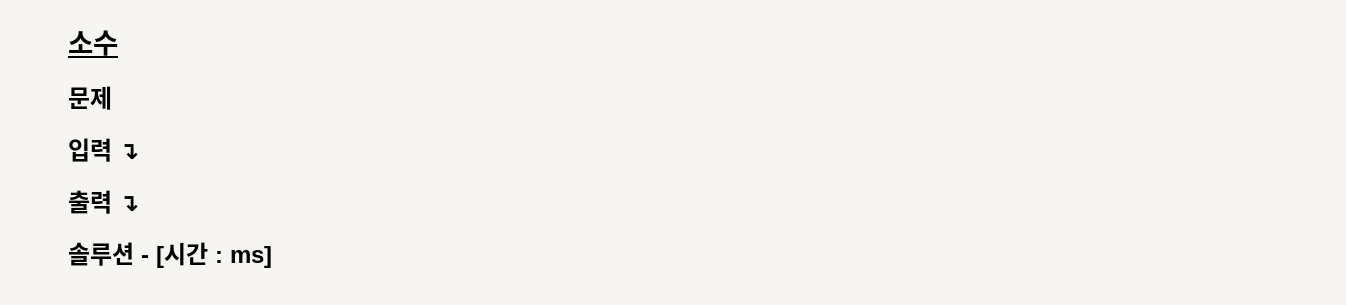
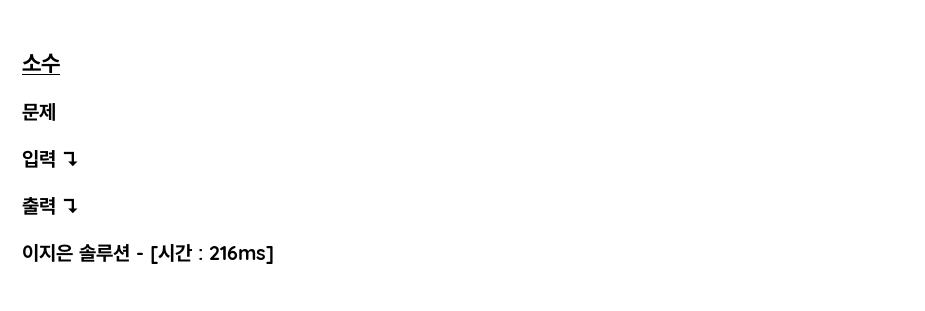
(139, 204) none -> [22,244,73,262] 이지은
[230,246,272,268] ms] -> [209,246,274,264] 216ms]

